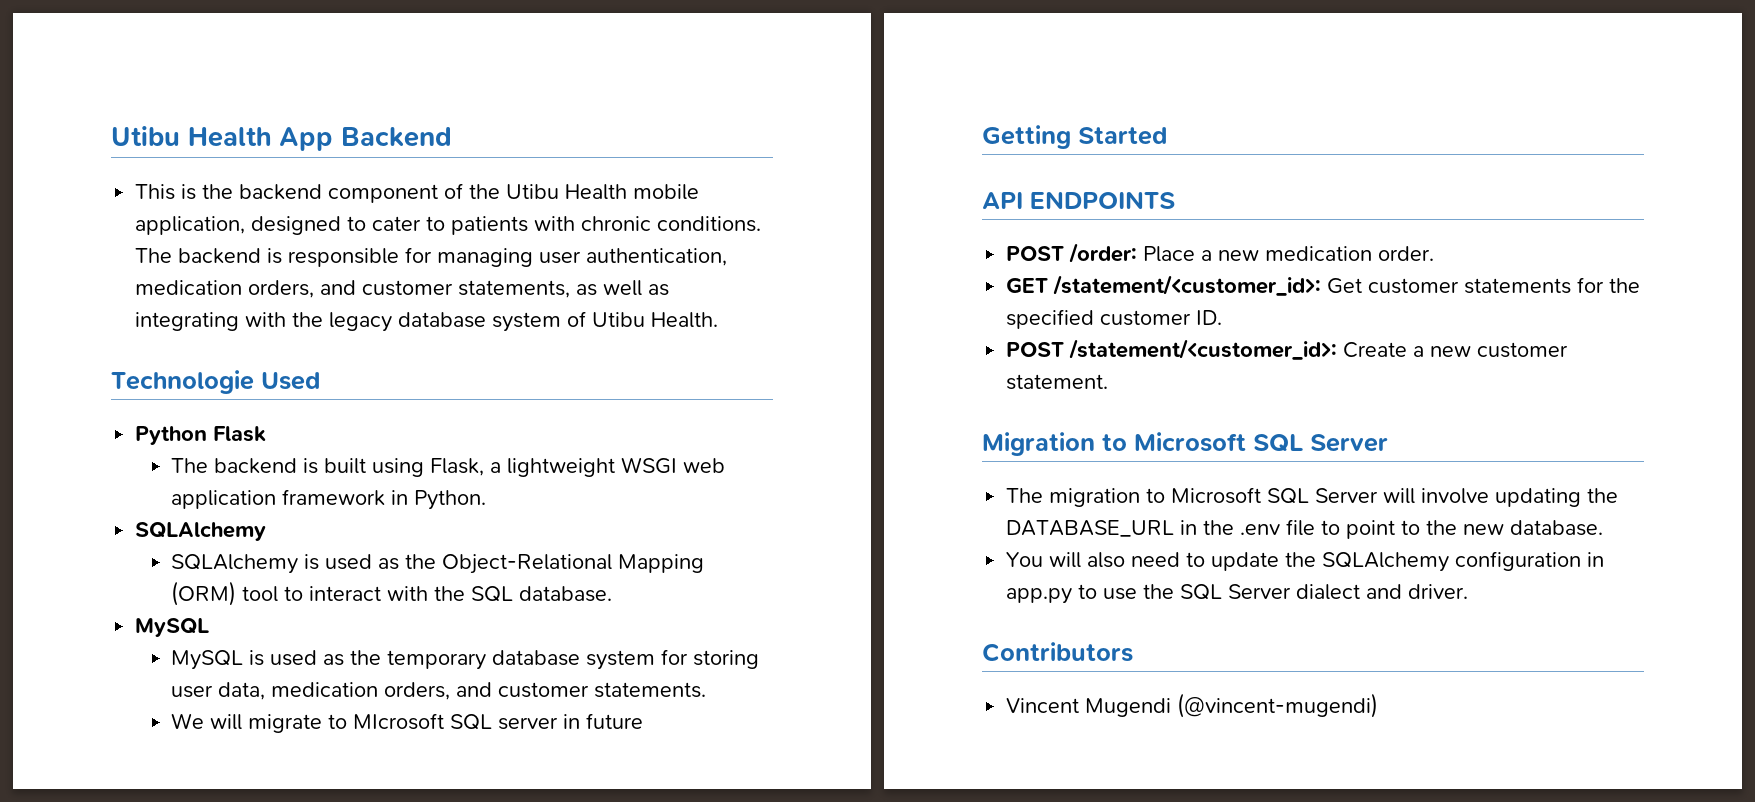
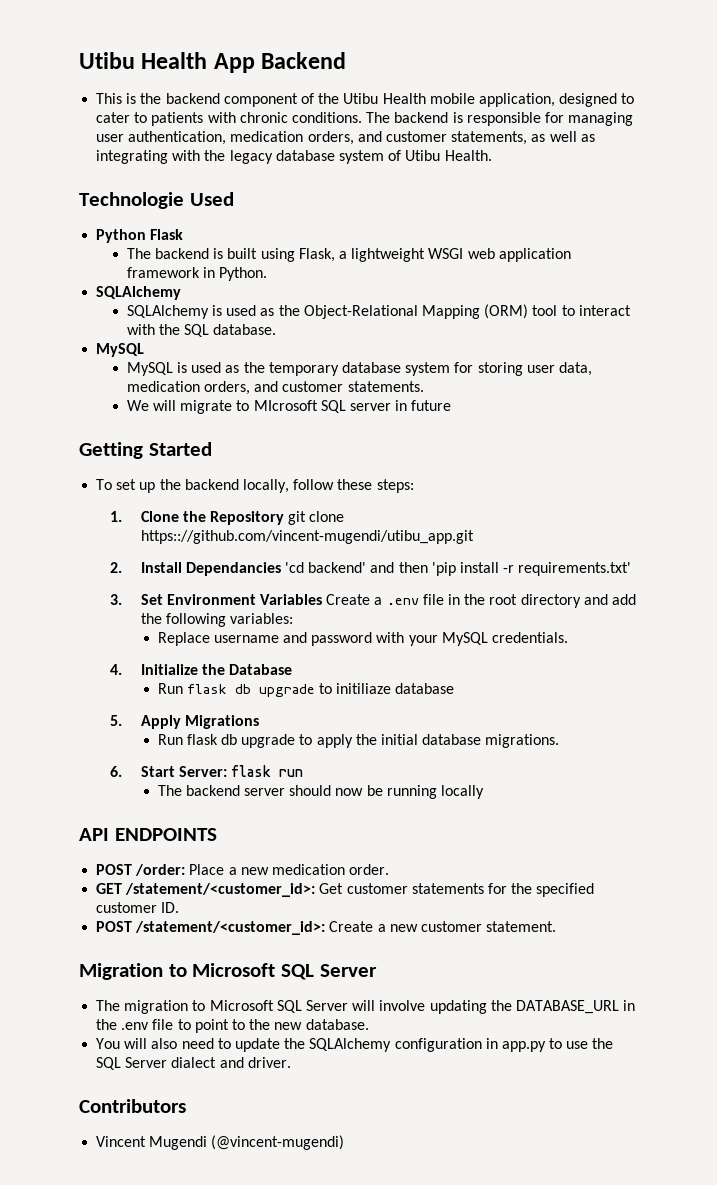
(1167, 136) none -> [96,479,414,493] [109,511,345,525] [140,530,474,544] [109,562,632,576] [109,594,636,608] [140,613,294,627] [157,632,569,646] [109,664,293,675] [157,683,455,697] [109,715,259,729] [157,734,560,748] [109,765,304,777] [157,785,485,799] // To set up the backend locally, follow these steps: // 1. Clone the Repository git clone https:://github.com/vincent-mugendi/utibu_app.git // 2. Install Dependancies 'cd backend' and then 'pip install -r requirements.txt' // 3. Set Environment Variables Create a .env file in the root directory and add the following variables: // Replace username and password with your MySQL credentials. // 4. Initialize the Database // Run flask db upgrade to initiliaze database // 5. Apply Migrations // Run flask db upgrade to apply the initial database migrations. // 6. Start Server: flask run // The backend server should now be running locally

